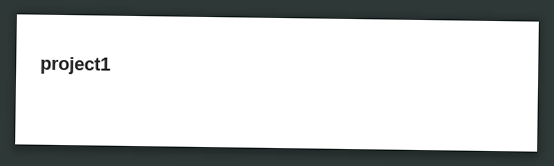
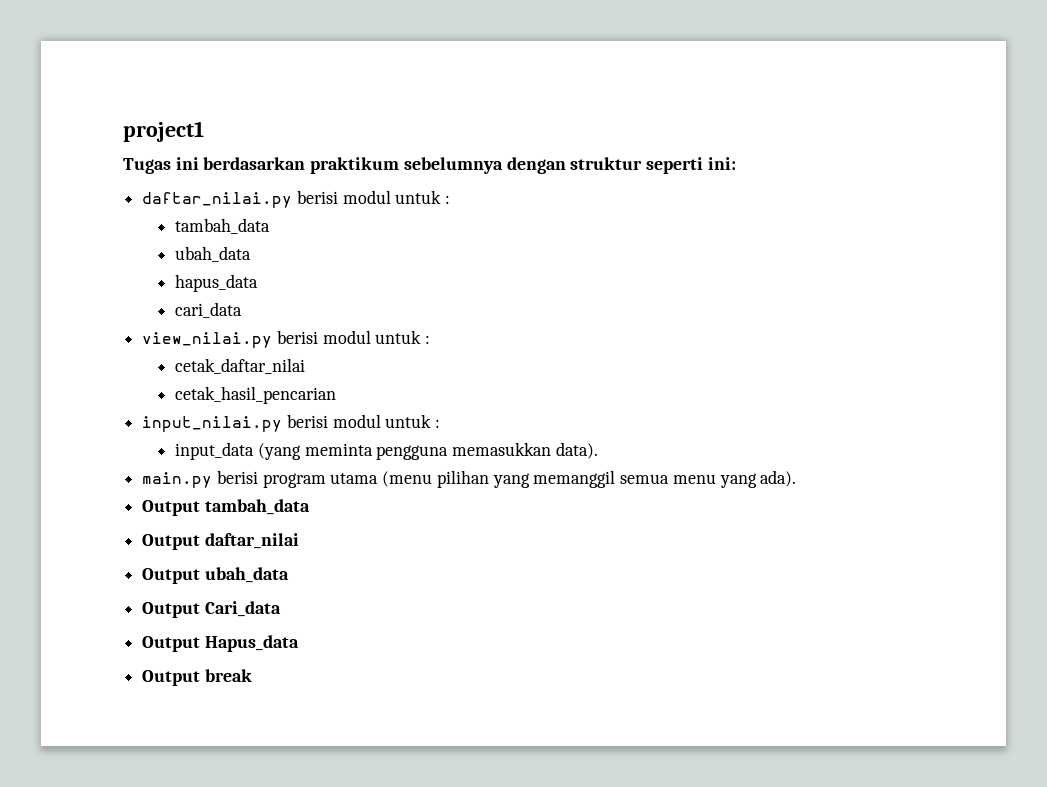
(111, 65) none -> [123,157,736,174] [142,190,451,208] [175,218,271,234] [175,246,252,262] [175,274,259,292] [175,302,243,318] [142,330,431,348] [175,358,306,374] [175,386,337,404] [142,414,441,432] [175,442,598,460] [142,470,797,488] [142,499,310,516] [142,533,299,550] [142,567,289,584] [142,601,281,618] [142,635,299,652] [142,669,252,686] // Tugas ini berdasarkan praktikum sebelumnya dengan struktur seperti ini: // daftar_nilai.py berisi modul untuk : // tambah_data // ubah_data // hapus_data // cari_data // view_nilai.py berisi modul untuk : // cetak_daftar_nilai // cetak_hasil_pencarian // input_nilai.py berisi modul untuk : // input_data (yang meminta pengguna memasukkan data). // main.py berisi program utama (menu pilihan yang memanggil semua menu yang ada). // Output tambah_data // Output daftar_nilai // Output ubah_data // Output Cari_data // Output Hapus_data // Output break

